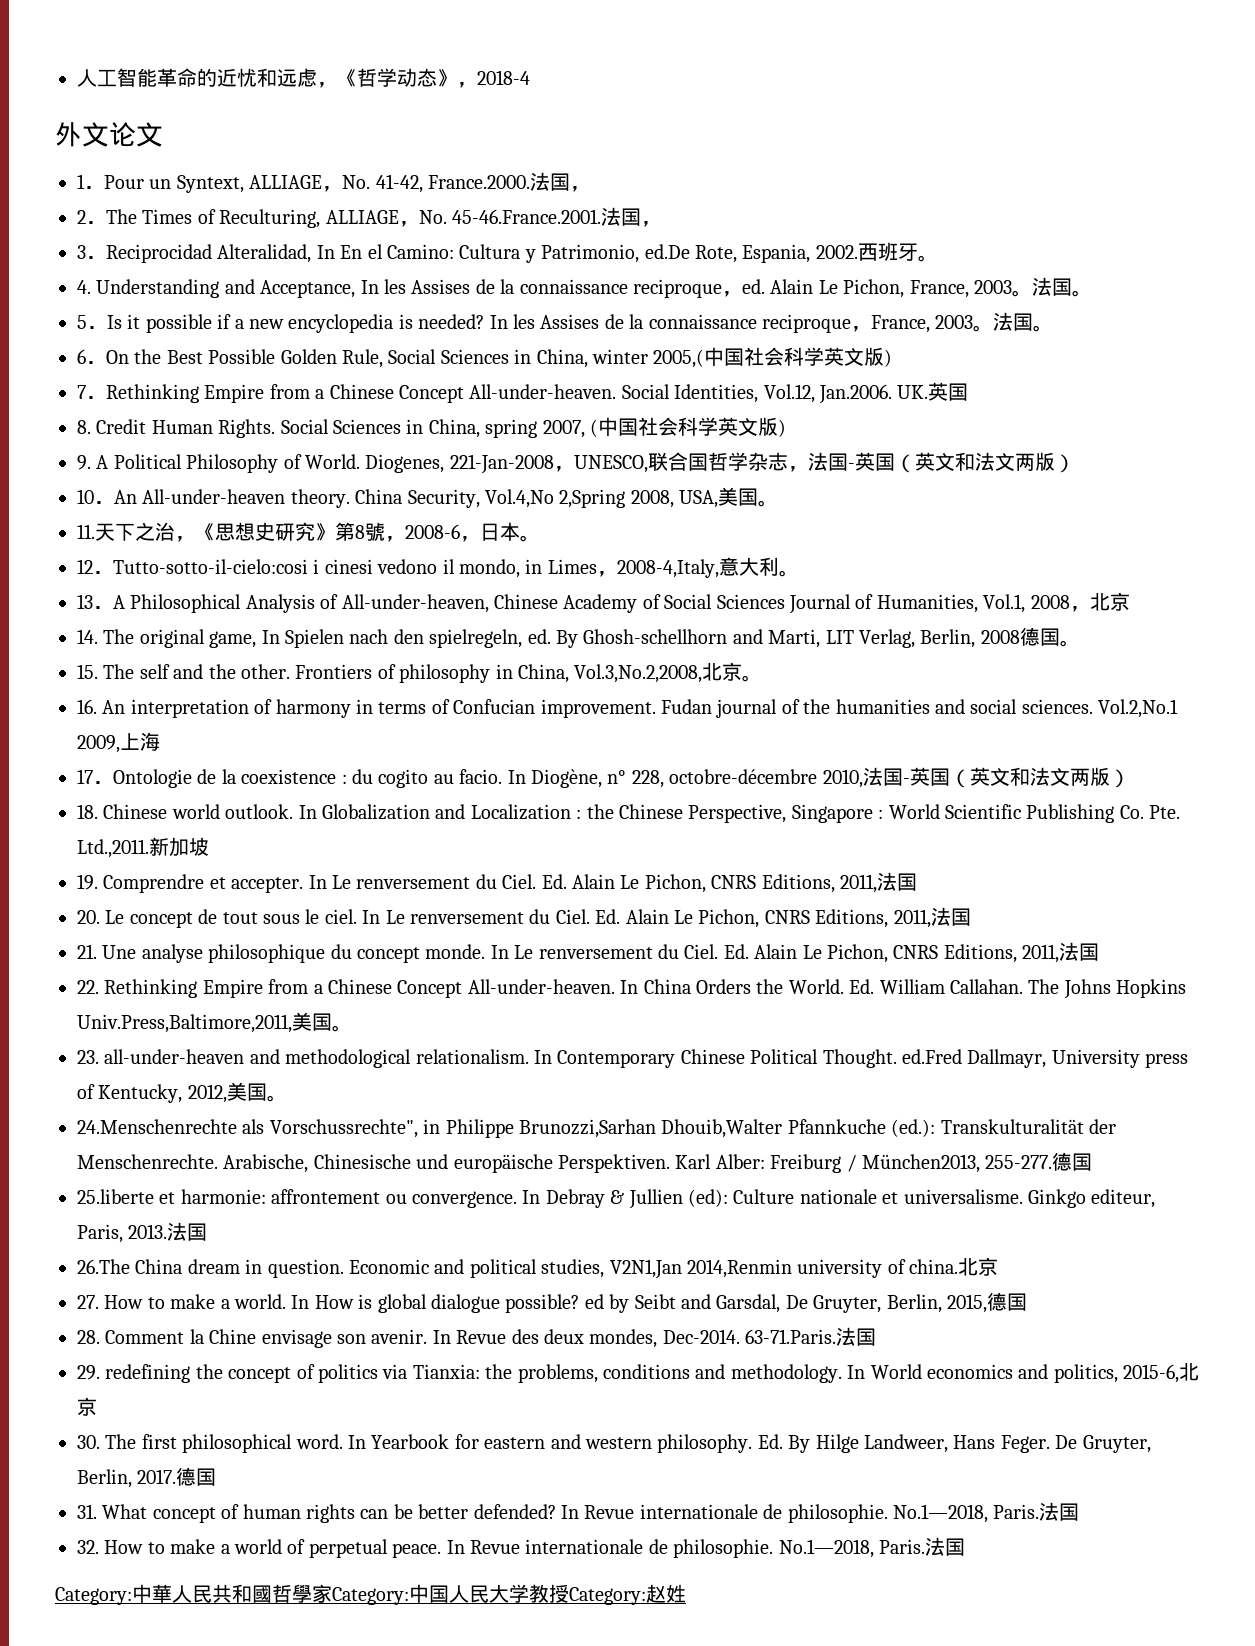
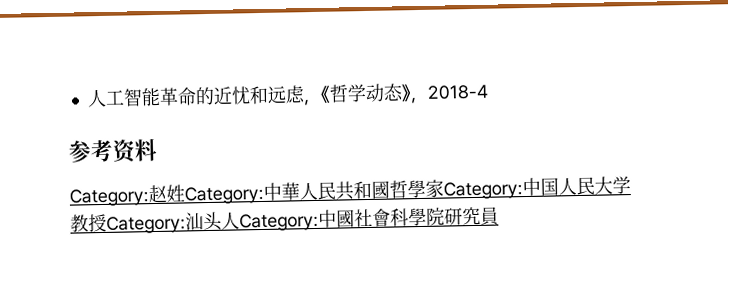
[55,122,163,147] [77,172,590,193] [77,207,661,228] [77,242,938,263] [77,277,1092,298] [77,312,1054,333] [77,347,893,368] [77,382,969,404] [77,417,786,438] [77,452,1075,474] [77,487,779,508] [77,522,540,542] [77,557,799,578] [77,592,1130,614] [77,627,1080,648] [77,662,763,683] [77,699,1179,718] [77,732,160,753] [77,767,1130,788] [77,804,1181,823] [77,837,209,858] [77,872,917,893] [77,907,971,928] [77,942,1100,963] [77,979,1187,999] [77,1012,352,1033] [77,1049,1189,1068] [77,1082,287,1103] [77,1119,1116,1138] [77,1152,1093,1173] [77,1189,1156,1209] [77,1222,208,1243] [77,1257,999,1279] [77,1292,1027,1313] [77,1327,877,1348] [77,1362,1200,1383] [77,1397,97,1416] [77,1434,1151,1453] [77,1467,217,1488] [77,1502,1080,1523] [77,1537,965,1558] 外文论文 // 1．Pour un Syntext, ALLIAGE，No. 41-42, France.2000.法国， // 2．The Times of Reculturing, ALLIAGE，No. 45-46.France.2001.法国， // 3．Reciprocidad Alteralidad, In En el Camino: Cultura y Patrimonio, ed.De Rote, Espania, 2002.西班牙。 // 4. Understanding and Acceptance, In les Assises de la connaissance reciproque，ed. Alain Le Pichon, France, 2003。法国。 // 5．Is it possible if a new encyclopedia is needed? In les Assises de la connaissance reciproque，France, 2003。法国。 // 6．On the Best Possible Golden Rule, Social Sciences in China, winter 2005,(中国社会科学英文版) // 7．Rethinking Empire from a Chinese Concept All-under-heaven. Social Identities, Vol.12, Jan.2006. UK.英国 // 8. Credit Human Rights. Social Sciences in China, spring 2007, (中国社会科学英文版) // 9. A Political Philosophy of World. Diogenes, 221-Jan-2008，UNESCO,联合国哲学杂志，法国-英国（英文和法文两版） // 10．An All-under-heaven theory. China Security, Vol.4,No 2,Spring 2008, USA,美国。 // 11.天下之治，《思想史研究》第8號，2008-6，日本。 // 12．Tutto-sotto-il-cielo:cosi i cinesi vedono il mondo, in Limes，2008-4,Italy,意大利。 // 13．A Philosophical Analysis of All-under-heaven, Chinese Academy of Social Sciences Journal of Humanities, Vol.1, 2008，北京 // 14. The original game, In Spielen nach den spielregeln, ed. By Ghosh-schellhorn and Marti, LIT Verlag, Berlin, 2008德国。 // 15. The self and the other. Frontiers of philosophy in China, Vol.3,No.2,2008,北京。 // 16. An interpretation of harmony in terms of Confucian improvement. Fudan journal of the humanities and social sciences. Vol.2,No.1 2009,上海 // 17．Ontologie de la coexistence : du cogito au facio. In Diogène, n° 228, octobre-décembre 2010,法国-英国（英文和法文两版） // 18. Chinese world outlook. In Globalization and Localization : the Chinese Perspective, Singapore : World Scientific Publishing Co. Pte. Ltd.,2011.新加坡 // 19. Comprendre et accepter. In Le renversement du Ciel. Ed. Alain Le Pichon, CNRS Editions, 2011,法国 // 20. Le concept de tout sous le ciel. In Le renversement du Ciel. Ed. Alain Le Pichon, CNRS Editions, 2011,法国 // 21. Une analyse philosophique du concept monde. In Le renversement du Ciel. Ed. Alain Le Pichon, CNRS Editions, 2011,法国 // 22. Rethinking Empire from a Chinese Concept All-under-heaven. In China Orders the World. Ed. William Callahan. The Johns Hopkins Univ.Press,Baltimore,2011,美国。 // 23. all-under-heaven and methodological relationalism. In Contemporary Chinese Political Thought. ed.Fred Dallmayr, University press of Kentucky, 2012,美国。 // 24.Menschenrechte als Vorschussrechte", in Philippe Brunozzi,Sarhan Dhouib,Walter Pfannkuche (ed.): Transkulturalität der Menschenrechte. Arabische, Chinesische und europäische Perspektiven. Karl Alber: Freiburg / München2013, 255-277.德国 // 25.liberte et harmonie: affrontement ou convergence. In Debray & Jullien (ed): Culture nationale et universalisme. Ginkgo editeur, Paris, 2013.法国 // 26.The China dream in question. Economic and political studies, V2N1,Jan 2014,Renmin university of china.北京 // 27. How to make a world. In How is global dialogue possible? ed by Seibt and Garsdal, De Gruyter, Berlin, 2015,德国 // 28. Comment la Chine envisage son avenir. In Revue des deux mondes, Dec-2014. 63-71.Paris.法国 // 29. redefining the concept of politics via Tianxia: the problems, conditions and methodology. In World economics and politics, 2015-6,北京 // 30. The first philosophical word. In Yearbook for eastern and western philosophy. Ed. By Hilge Landweer, Hans Feger. De Gruyter, Berlin, 2017.德国 // 31. What concept of human rights can be better defended? In Revue internationale de philosophie. No.1—2018, Paris.法国 // 32. How to make a world of perpetual peace. In Revue internationale de philosophie. No.1—2018, Paris.法国 // -> [68,138,158,164] [69,184,185,207] 参考资料 // Category:赵姓
[646,1584,686,1603] 赵姓 -> [185,206,499,232] 汕头人Category:中國社會科學院研究員

